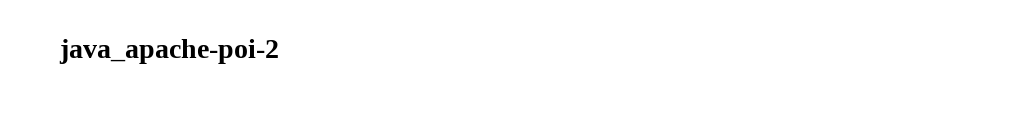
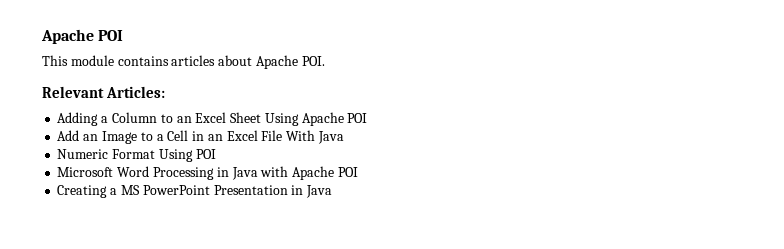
[59,39,279,64] java_apache-poi-2 -> [41,29,124,44] [42,55,325,69] [42,86,165,98] [57,112,368,126] [57,130,344,144] [57,149,216,162] [57,166,358,180] [57,185,333,198] Apache POI // This module contains articles about Apache POI. // Relevant Articles: // Adding a Column to an Excel Sheet Using Apache POI // Add an Image to a Cell in an Excel File With Java // Numeric Format Using POI // Microsoft Word Processing in Java with Apache POI // Creating a MS PowerPoint Presentation in Java

